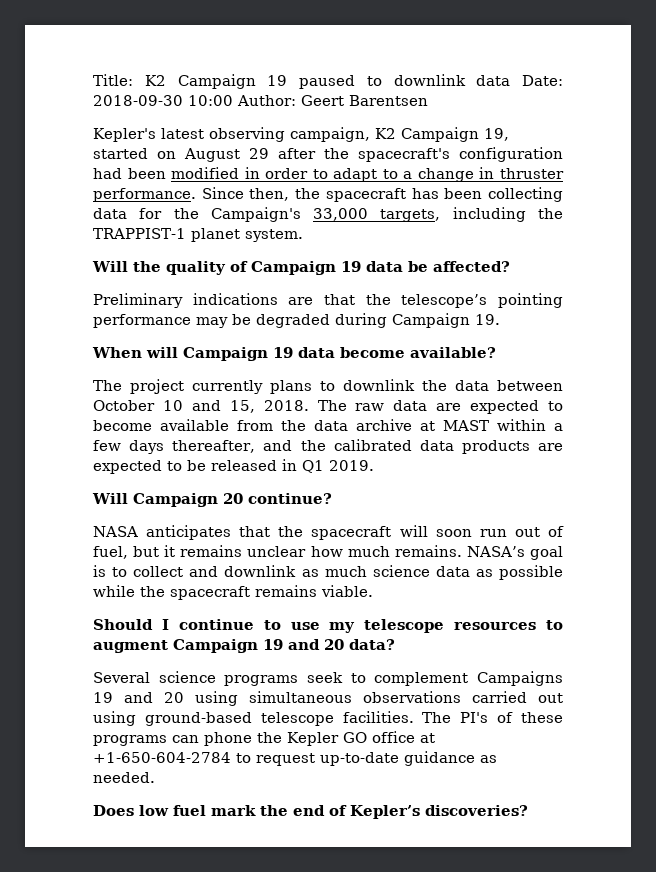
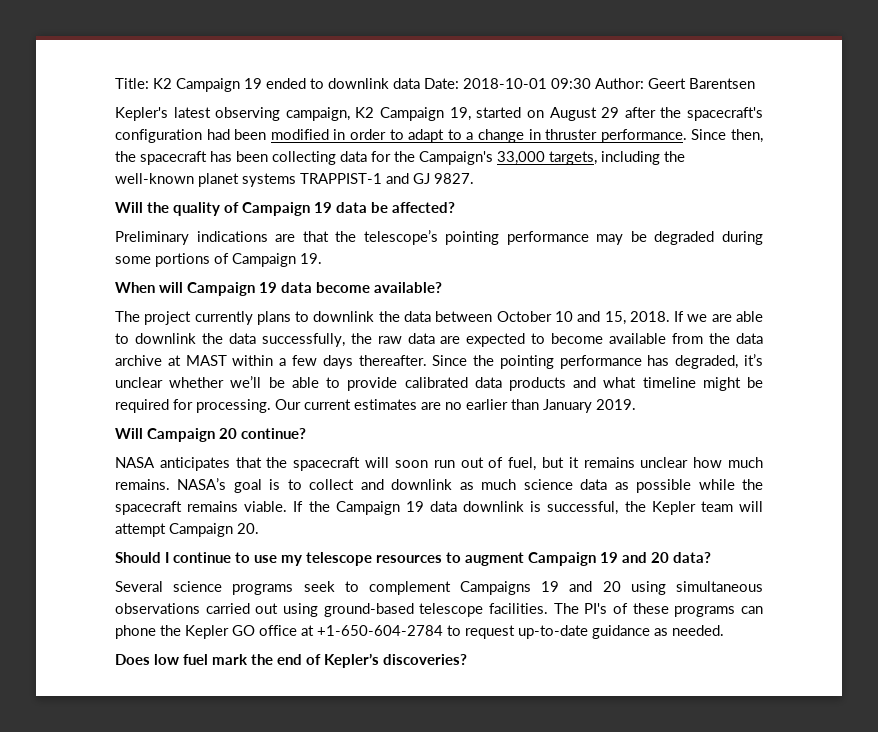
[299,75,355,89] paused -> [266,78,306,89] ended
[93,95,233,106] 2018-09-30 10:00 -> [463,78,591,89] 2018-10-01 09:30
[93,228,303,242] TRAPPIST-1 planet system. -> [115,173,474,187] well-known planet systems TRAPPIST-1 and GJ 9827.
(387, 320) none -> [115,253,229,267] some portions of
[317,400,347,411] The -> [674,311,763,322] [115,333,372,347] If we are able to downlink the data successfully, the
[172,439,563,454] [93,459,324,474] thereafter, and the calibrated data products are expected to be released in Q1 -> [358,354,764,369] [115,376,763,391] [115,399,592,413] thereafter. Since the pointing performance has degraded, it’s unclear whether we’ll be able to provide calibrated data products and what timeline might be required for processing. Our current estimates are no earlier than January
(373, 591) none -> [293,501,763,515] [115,523,259,537] If the Campaign 19 data downlink is successful, the Kepler team will attempt Campaign 20.

